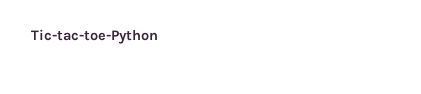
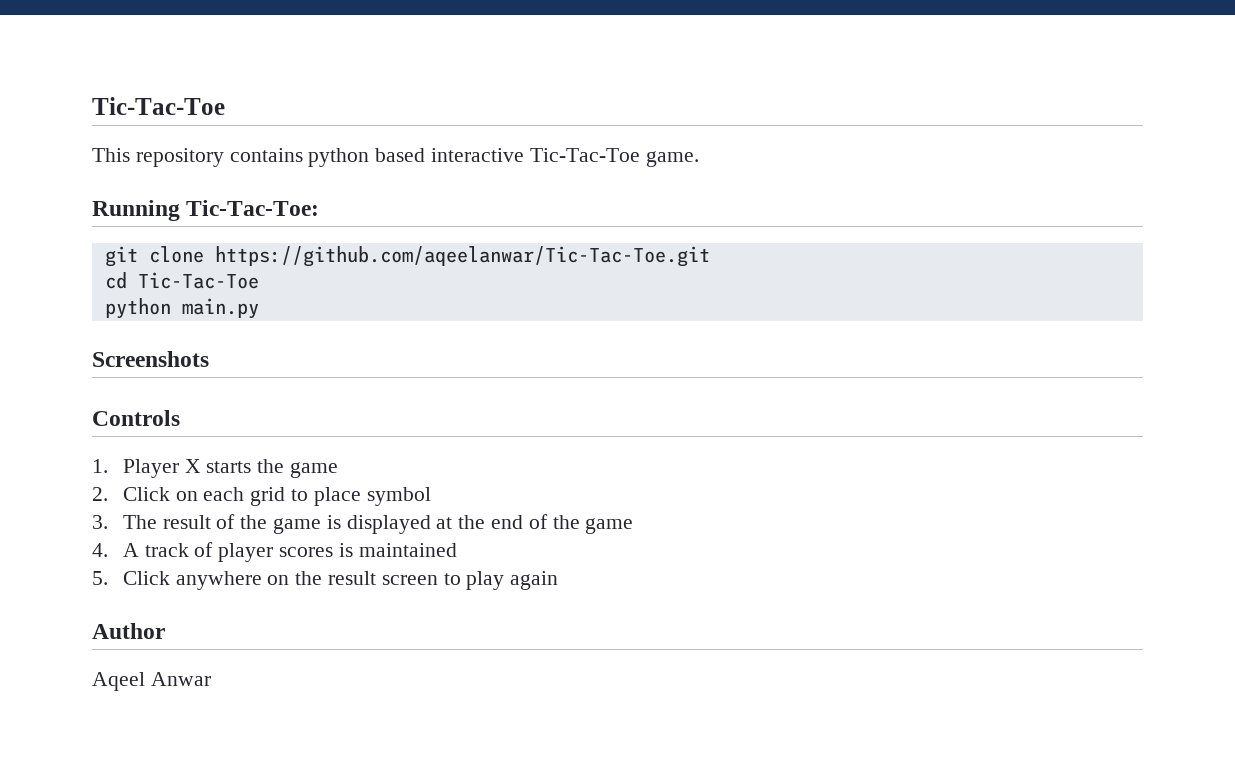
[31,29,158,44] Tic-tac-toe-Python -> [92,97,225,115] [92,148,699,167] [92,200,320,221] [104,246,710,267] [104,272,259,289] [104,298,259,319] [92,351,209,367] [92,410,180,426] [92,459,339,478] [92,487,431,506] [92,514,634,534] [92,542,457,562] [92,571,559,590] [92,623,165,639] [92,672,211,691] Tic-Tac-Toe // This repository contains python based interactive Tic-Tac-Toe game. // Running Tic-Tac-Toe: // git clone https://github.com/aqeelanwar/Tic-Tac-Toe.git // cd Tic-Tac-Toe // python main.py // Screenshots // Controls // 1. Player X starts the game // 2. Click on each grid to place symbol // 3. The result of the game is displayed at the end of the game // 4. A track of player scores is maintained // 5. Click anywhere on the result screen to play again // Author // Aqeel Anwar

